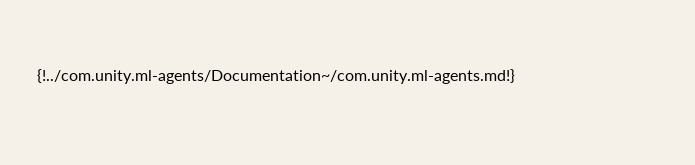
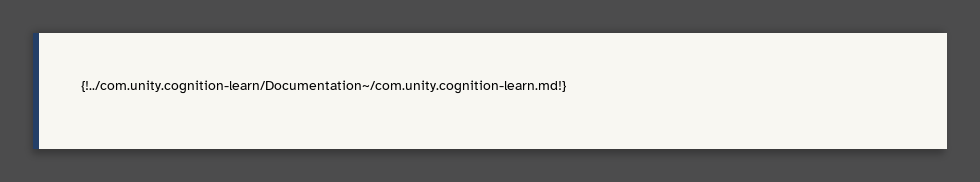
[37,69,515,84] {!../com.unity.ml-agents/Documentation~/com.unity.ml-agents.md!} -> [81,80,566,94] {!../com.unity.cognition-learn/Documentation~/com.unity.cognition-learn.md!}

